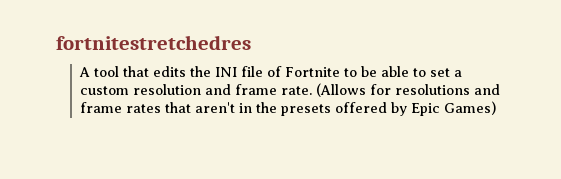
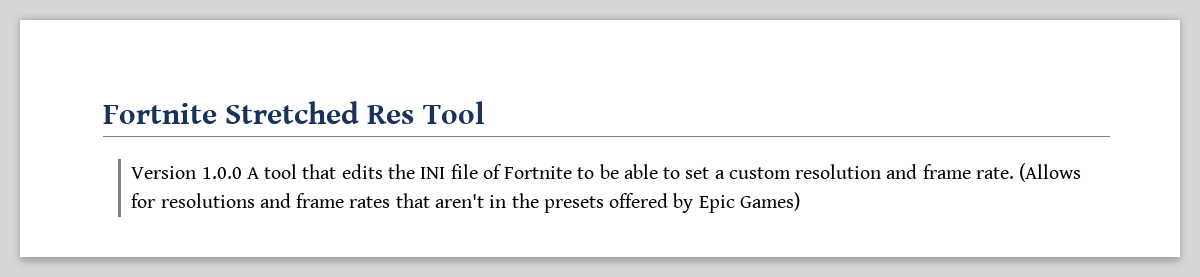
[56,35,251,50] fortnitestretchedres // -> [103,101,485,124] [131,166,242,179] Fortnite Stretched Res Tool // Version 1.0.0

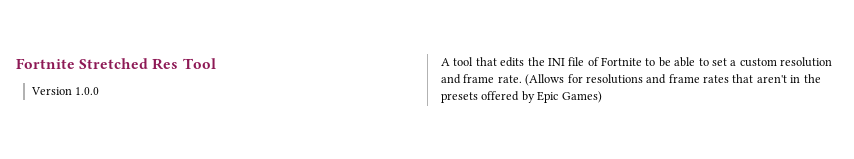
(242, 173) none -> (100, 91) //

